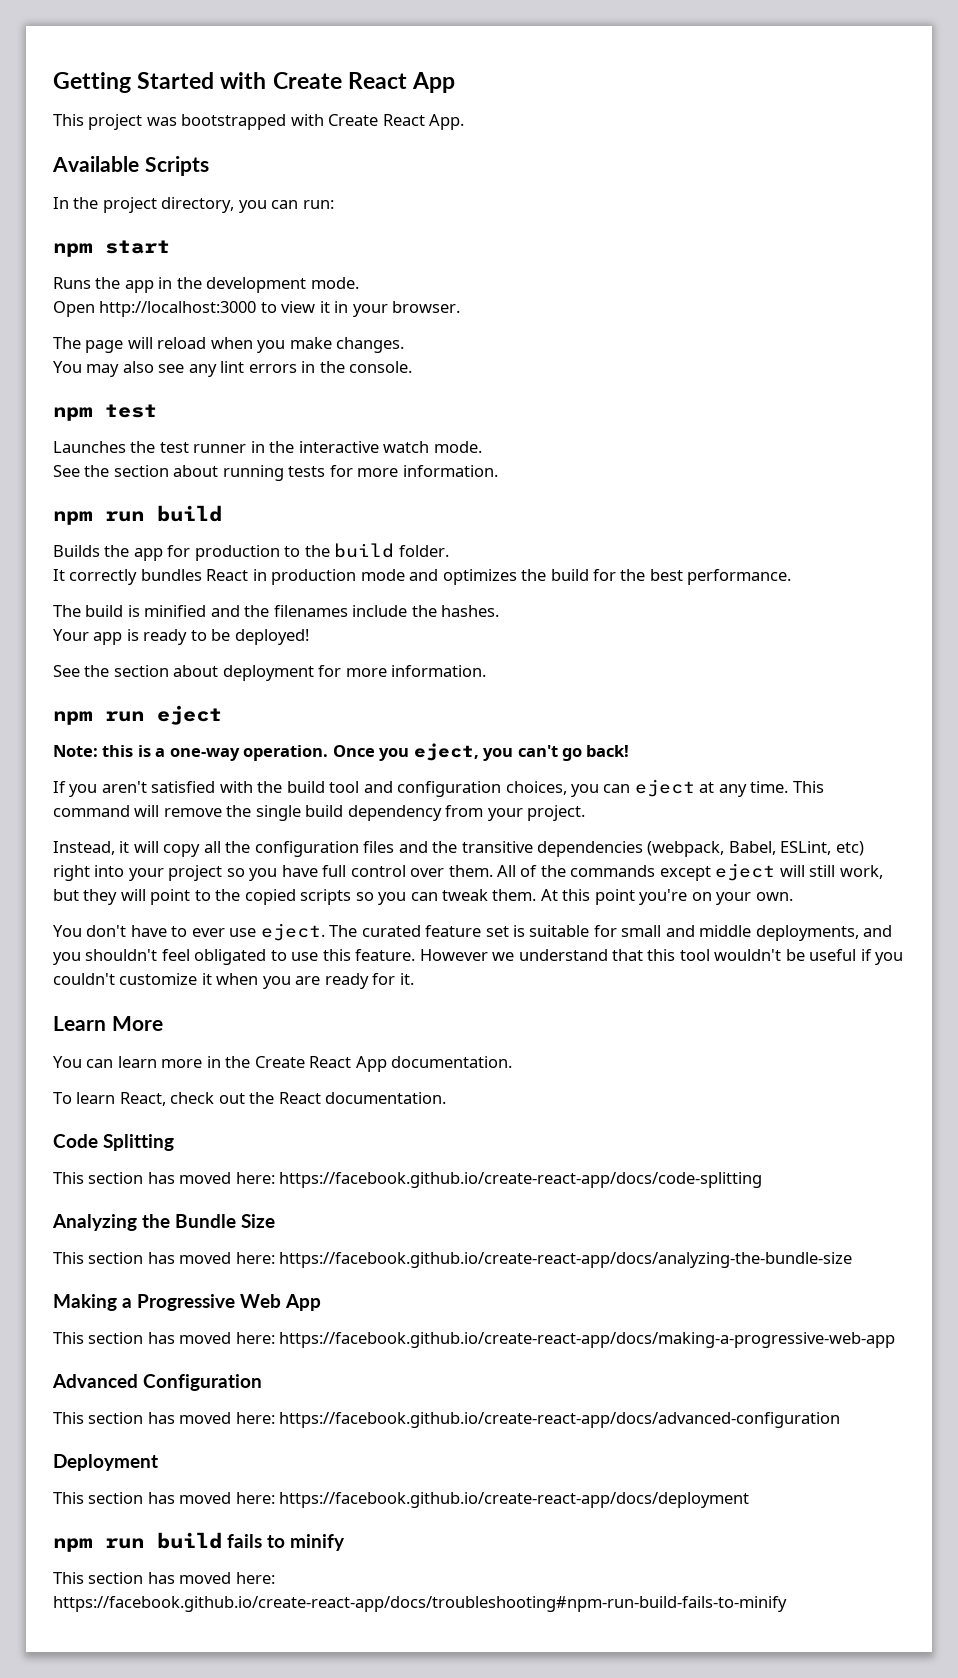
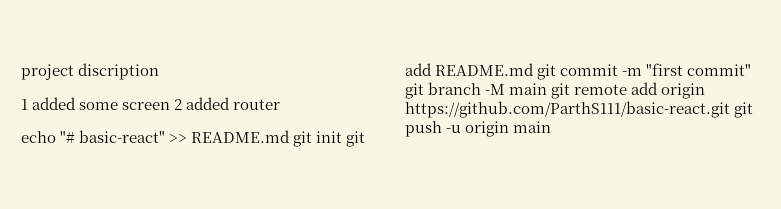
[53,72,456,93] [53,114,465,130] [52,156,209,176] [53,197,334,213] [53,240,170,257] [53,277,359,293] [53,301,461,317] [53,337,405,353] [53,361,413,377] [53,404,157,421] [53,441,482,453] [53,465,498,481] [53,505,222,525] [53,543,449,561] [53,569,792,585] [53,605,500,617] [53,629,309,645] [53,665,487,681] [53,705,222,725] [53,743,630,761] [53,779,824,797] [53,805,586,821] [53,841,864,857] [53,863,883,881] [53,889,793,905] [53,923,893,941] [53,949,904,965] [53,973,414,989] [53,1016,163,1031] [53,1056,513,1072] [53,1092,447,1106] [53,1134,174,1151] [53,1172,763,1188] [52,1214,275,1231] [53,1252,853,1268] [53,1294,321,1311] [53,1332,896,1348] [52,1374,262,1391] [53,1412,841,1428] [53,1454,158,1471] [53,1492,750,1508] [53,1532,345,1552] [53,1572,275,1584] [53,1596,787,1612] Getting Started with Create React App // This project was bootstrapped with Create React App. // Available Scripts // In the project directory, you can run: // npm start // Runs the app in the development mode. // Open http://localhost:3000 to view it in your browser. // The page will reload when you make changes. // You may also see any lint errors in the console. // npm test // Launches the test runner in the interactive watch mode. // See the section about running tests for more information. // npm run build // Builds the app for production to the build folder. // It correctly bundles React in production mode and optimizes the build for the best performance. // The build is minified and the filenames include the hashes. // Your app is ready to be deployed! // See the section about deployment for more information. // npm run eject // Note: this is a one-way operation. Once you eject, you can't go back! // If you aren't satisfied with the build tool and configuration choices, you can eject at any time. This command will remove the single build dependency from your project. // Instead, it will copy all the configuration files and the transitive dependencies (webpack, Babel, ESLint, etc) right into your project so you have full control over them. All of the commands except eject will still work, but they will point to the copied scripts so you can tweak them. At this point you're on your own. // You don't have to ever use eject. The curated feature set is suitable for small and middle deployments, and you shouldn't feel obligated to use this feature. However we understand that this tool wouldn't be useful if you couldn't customize it when you are ready for it. // Learn More // You can learn more in the Create React App documentation. // To learn React, check out the React documentation. // Code Splitting // This section has moved here: https://facebook.github.io/create-react-app/docs/code-splitting // Analyzing the Bundle Size // This section has moved here: https://facebook.github.io/create-react-app/docs/analyzing-the-bundle-size // Making a Progressive Web App // This section has moved here: https://facebook.github.io/create-react-app/docs/making-a-progressive-web-app // Advanced Configuration // This section has moved here: https://facebook.github.io/create-react-app/docs/advanced-configuration // Deployment // This section has moved here: https://facebook.github.io/create-react-app/docs/deployment // npm run build fails to minify // This section has moved here: https://facebook.github.io/create-react-app/docs/troubleshooting#npm-run-build-fails-to-minify -> [21,63,160,80] [21,97,281,110] [21,130,366,147] [405,63,752,80] [405,82,706,99] [405,101,754,118] [405,121,552,137] project discription // 1 added some screen 2 added router // echo "# basic-react" >> README.md git init git add README.md git commit -m "first commit" git branch -M main git remote add origin https://github.com/ParthS111/basic-react.git git push -u origin main

